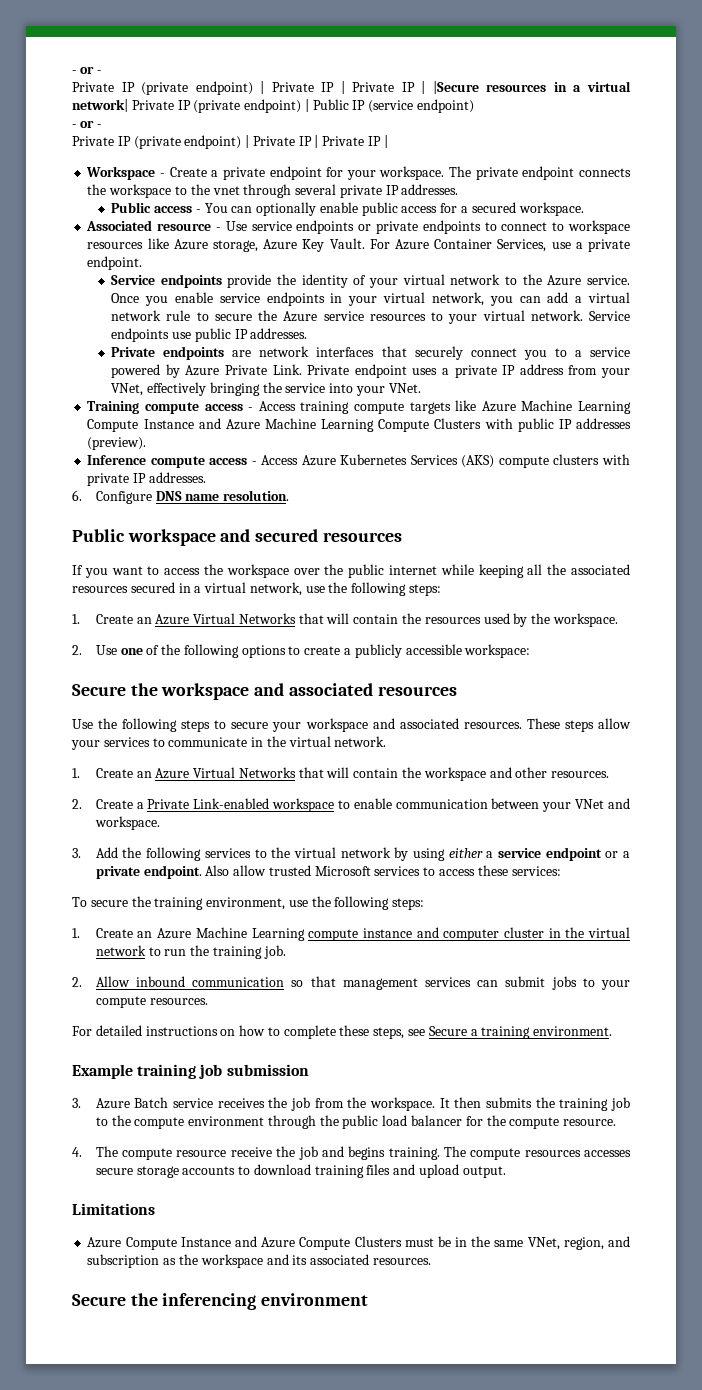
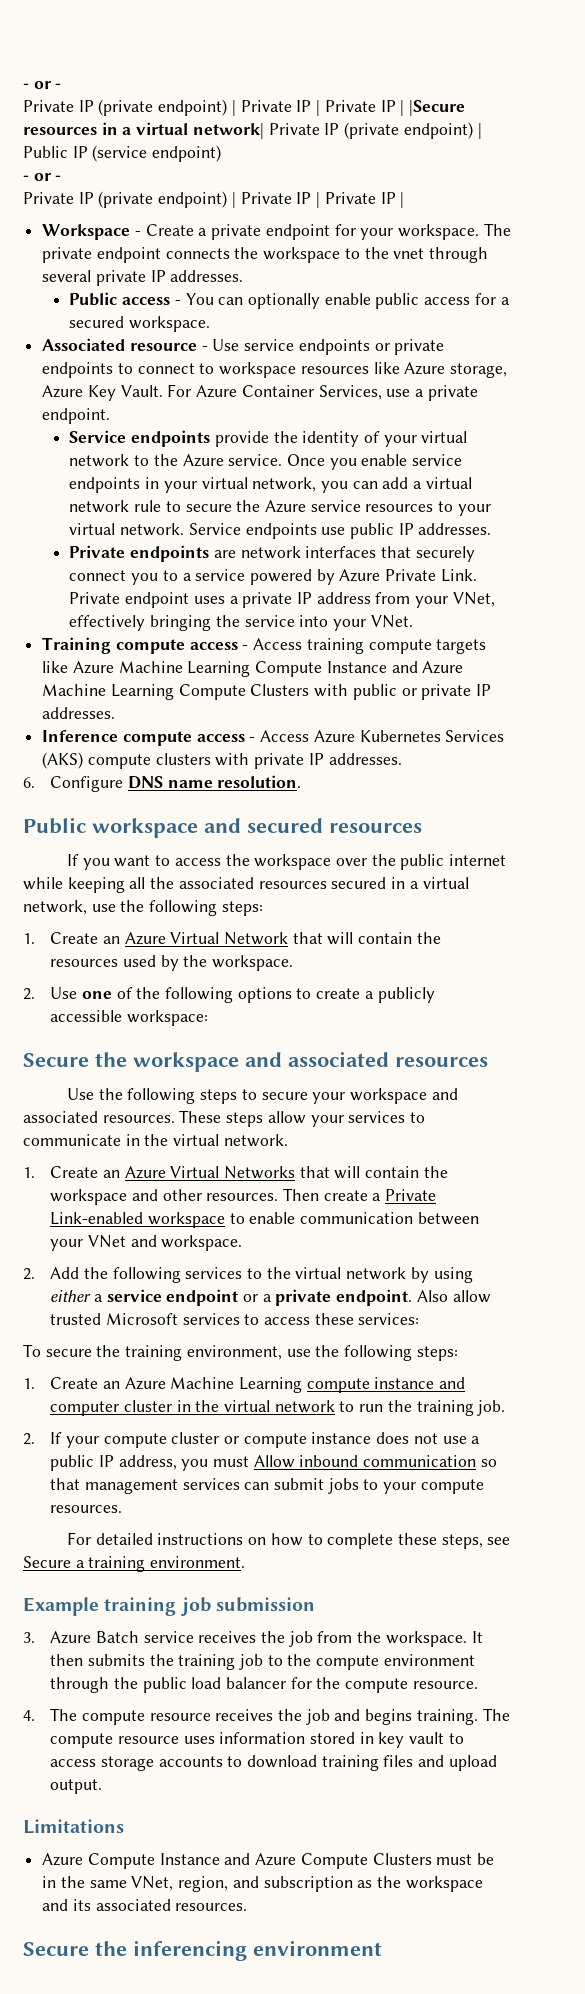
[558,418,631,429] [87,437,147,450] IP addresses (preview). -> [401,684,492,700] [42,707,116,719] or private IP addresses.
[238,613,296,624] Networks -> [224,932,289,945] Network
[72,799,133,809] // 2. Create -> [283,1188,368,1201] Then create
[72,848,81,858] 3. -> [23,1268,35,1280] 2.
(82, 982) none -> [50,1432,481,1448] [50,1455,250,1471] If your compute cluster or compute instance does not use a public IP address, you must
[230,1147,272,1157] receive -> [215,1709,274,1721] receives
[524,1150,631,1157] [95,1168,133,1175] resources accesses secure -> [117,1732,464,1748] [50,1759,97,1767] resource uses information stored in key vault to access

